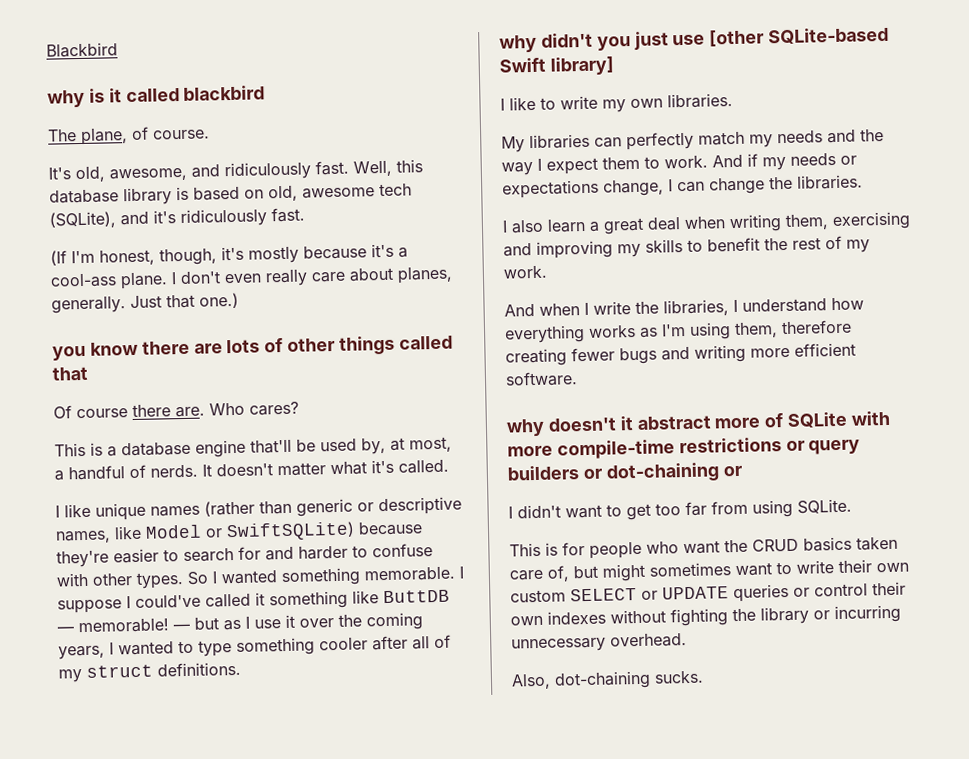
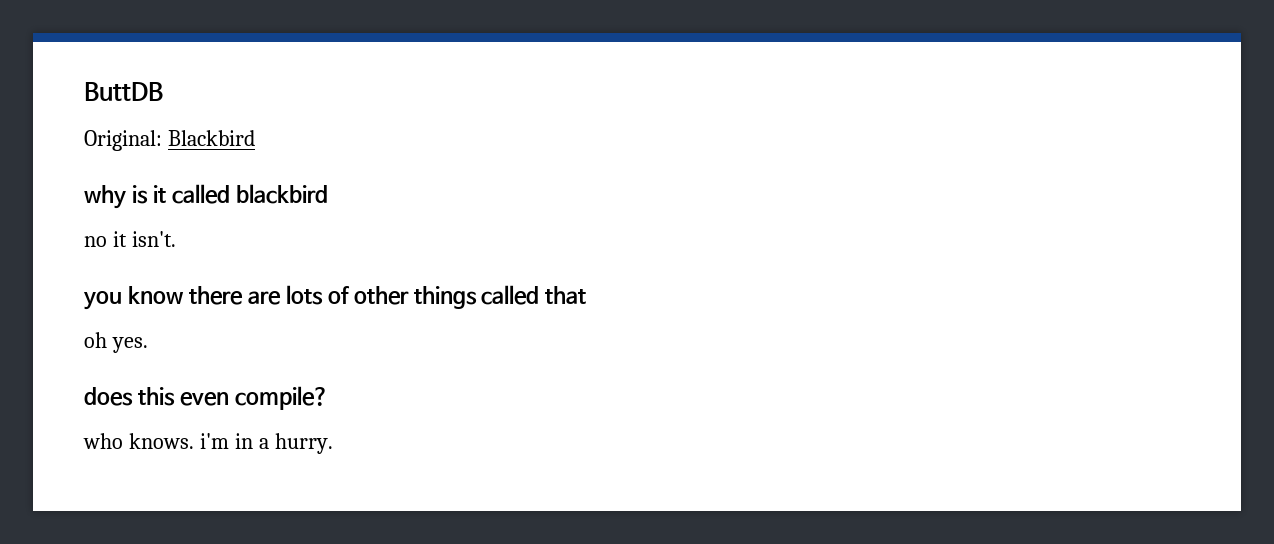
(46, 50) none -> [84,82,163,101] [84,130,162,151] ButtDB // Original:
[47,126,210,145] [48,159,423,183] [49,183,412,206] [49,207,305,229] [50,243,408,266] [50,266,453,290] [51,292,239,314] The plane, of course. // It's old, awesome, and ridiculously fast. Well, this database library is based on old, awesome tech (SQLite), and it's ridiculously fast. // (If I'm honest, though, it's mostly because it's a cool-ass plane. I don't even really care about planes, generally. Just that one.) -> [84,231,176,247] no it isn't.
[53,401,299,419] [54,436,452,458] [54,459,449,481] [55,496,462,521] [55,521,423,544] [56,543,433,568] [56,566,464,589] [57,589,450,614] [57,612,423,634] [58,634,451,660] [58,661,241,683] [499,26,890,53] [499,56,614,76] [500,93,733,113] [501,129,884,153] [501,152,857,176] [502,174,863,199] [502,211,911,235] [503,235,870,259] [503,265,547,279] [504,297,864,317] [504,319,852,344] [505,342,856,367] [505,371,578,387] [506,410,891,437] [507,437,861,460] [507,462,742,483] [508,498,852,521] [509,536,898,559] [509,559,909,582] [510,581,906,603] [510,604,901,627] [511,633,687,653] [511,670,704,690] Of course there are. Who cares? // This is a database engine that'll be used by, at most, a handful of nerds. It doesn't matter what it's called. // I like unique names (rather than generic or descriptive names, like Model or SwiftSQLite) because they're easier to search for and harder to confuse with other types. So I wanted something memorable. I suppose I could've called it something like ButtDB — memorable! — but as I use it over the coming years, I wanted to type something cooler after all of my struct definitions. // why didn't you just use [other SQLite-based Swift library] // I like to write my own libraries. // My libraries can perfectly match my needs and the way I expect them to work. And if my needs or expectations change, I can change the libraries. // I also learn a great deal when writing them, exercising and improving my skills to benefit the rest of my work. // And when I write the libraries, I understand how everything works as I'm using them, therefore creating fewer bugs and writing more efficient software. // why doesn't it abstract more of SQLite with more compile-time restrictions or query builders or dot-chaining or // I didn't want to get too far from using SQLite. // This is for people who want the CRUD basics taken care of, but might sometimes want to write their own custom SELECT or UPDATE queries or control their own indexes without fighting the library or incurring unnecessary overhead. // Also, dot-chaining sucks. -> [84,332,148,353] [84,386,329,410] [83,433,333,454] oh yes. // does this even compile? // who knows. i'm in a hurry.

